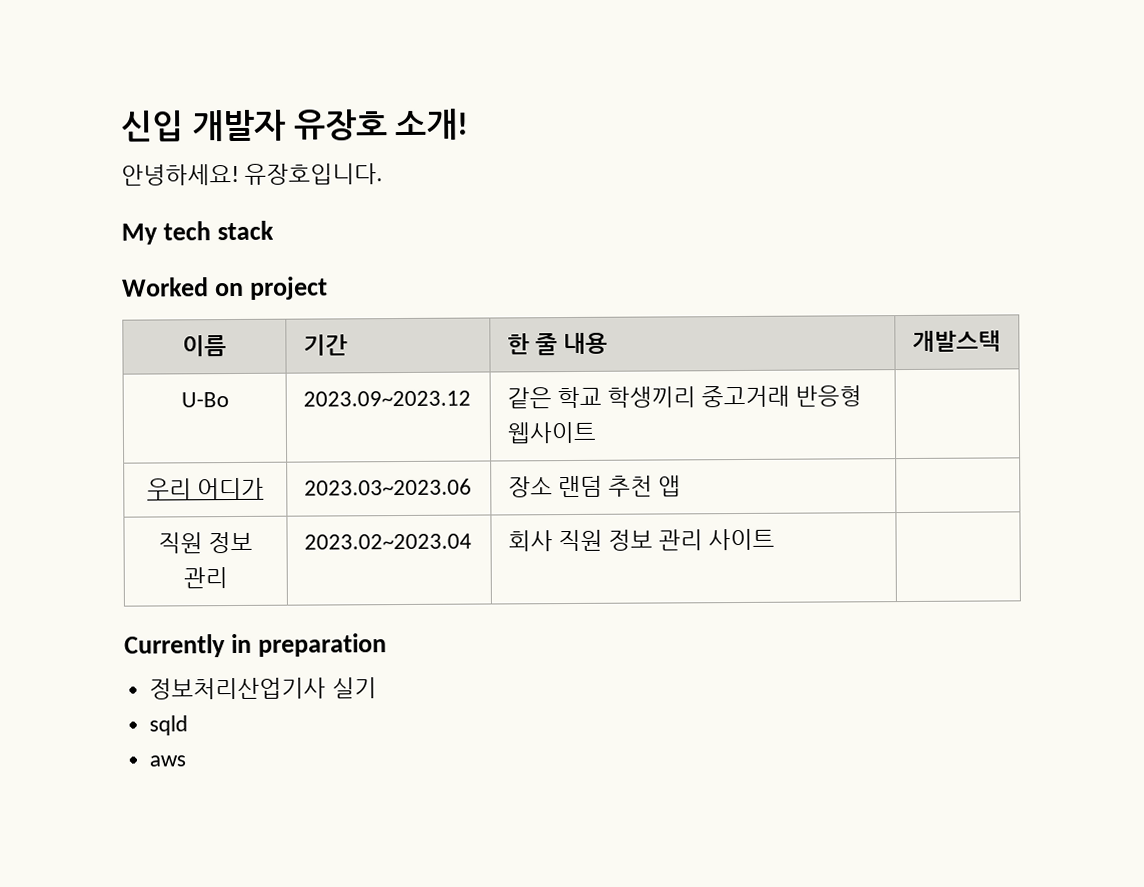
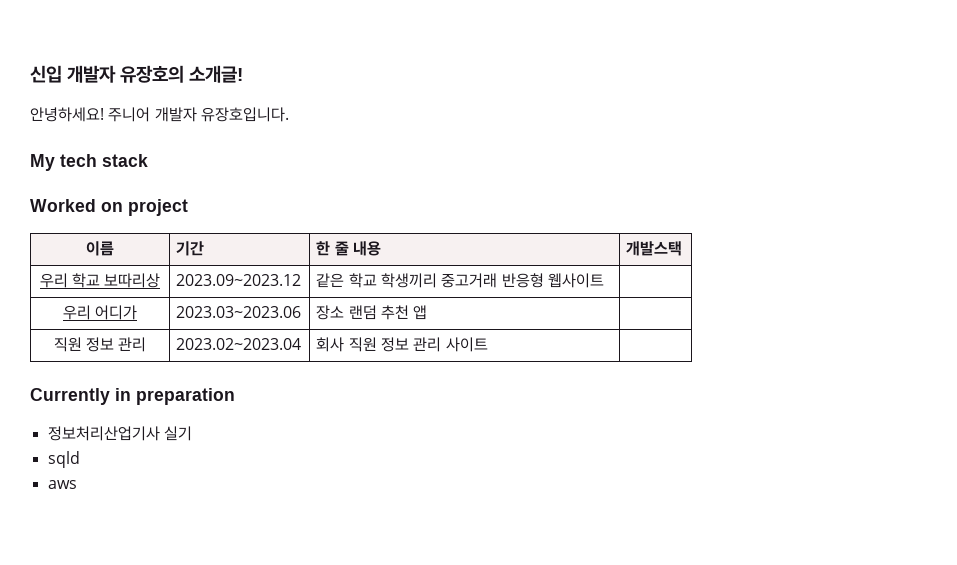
[293,108,470,141] 유장호 소개! -> [120,65,244,83] 유장호의 소개글!
(239, 174) none -> [108,107,197,122] 주니어 개발자
[180,392,229,408] U-Bo -> [39,273,161,288] 우리 학교 보따리상

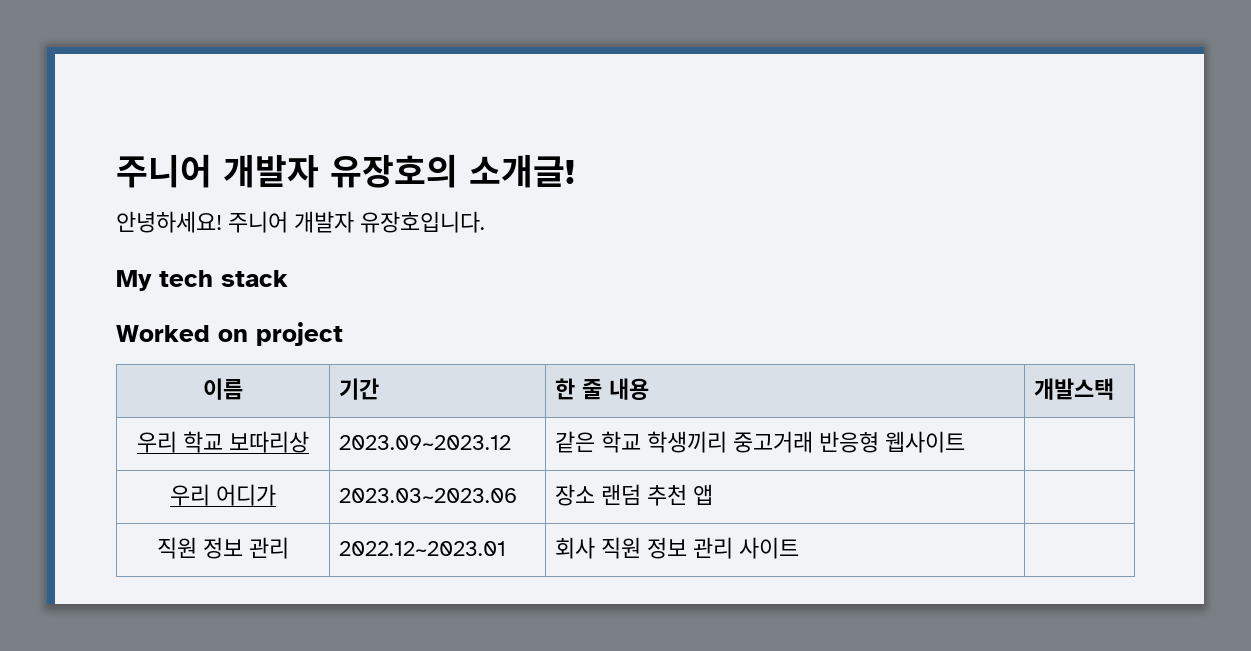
[30,65,62,83] 신입 -> [116,154,212,188] 주니어
[176,338,302,350] 2023.02~2023.04 -> [338,541,506,556] 2022.12~2023.01
[30,388,235,405] [47,426,192,441] [47,451,80,468] [47,480,77,489] // Currently in preparation // 정보처리산업기사 실기 // sqld // aws -> (799, 548) none

